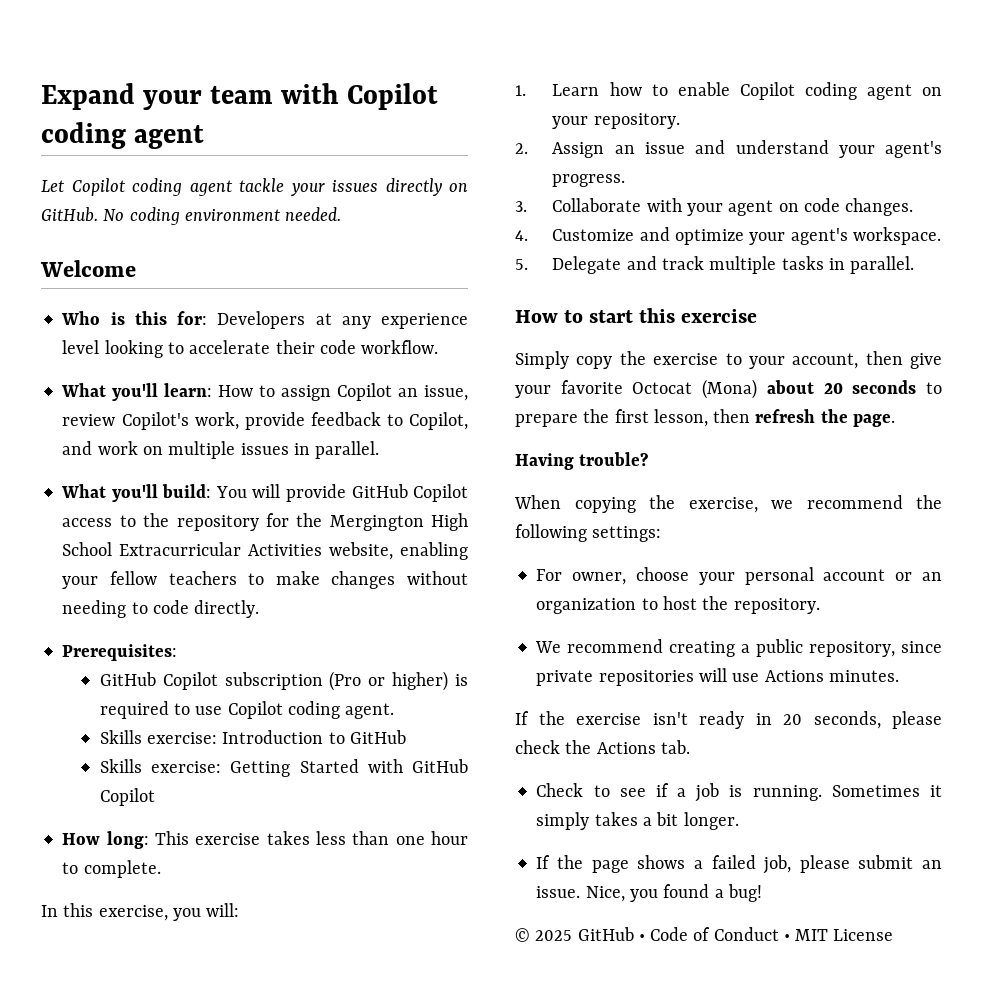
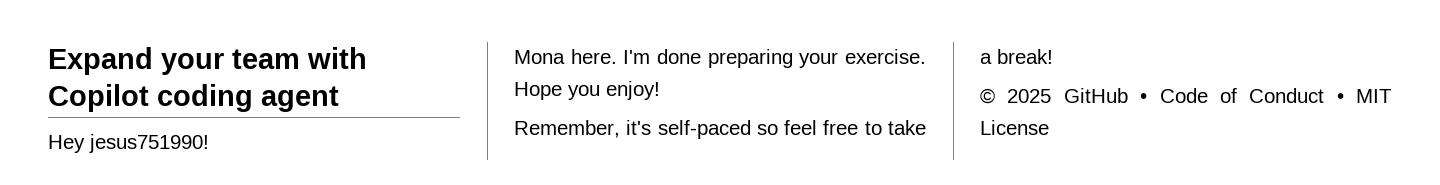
[41,178,468,196] [41,207,342,225] [40,260,136,277] [61,311,469,329] [62,340,439,358] [61,383,469,401] [62,412,468,430] [62,441,380,459] [61,484,469,502] [62,513,468,531] [62,542,468,560] [62,571,468,589] [62,600,260,618] [62,644,178,661] [99,671,468,691] [99,701,395,719] [99,730,406,744] [99,759,469,777] [99,788,155,806] [62,831,469,849] [62,860,161,878] [41,903,240,921] [515,82,942,100] [552,113,680,129] [515,140,942,158] [552,174,626,187] [515,198,914,216] [515,227,941,245] [515,256,915,274] [515,308,758,323] [515,351,942,369] [515,379,942,399] [515,409,895,427] [515,452,649,470] [514,495,942,513] [515,524,662,542] [536,567,942,585] [536,596,820,614] [535,639,942,657] [536,668,899,686] [515,711,942,729] [515,740,690,754] [536,783,942,802] [536,812,739,830] [536,855,942,874] [536,884,762,902] Let Copilot coding agent tackle your issues directly on GitHub. No coding environment needed. // Welcome // Who is this for: Developers at any experience level looking to accelerate their code workflow. // What you'll learn: How to assign Copilot an issue, review Copilot's work, provide feedback to Copilot, and work on multiple issues in parallel. // What you'll build: You will provide GitHub Copilot access to the repository for the Mergington High School Extracurricular Activities website, enabling your fellow teachers to make changes without needing to code directly. // Prerequisites: // GitHub Copilot subscription (Pro or higher) is required to use Copilot coding agent. // Skills exercise: Introduction to GitHub // Skills exercise: Getting Started with GitHub Copilot // How long: This exercise takes less than one hour to complete. // In this exercise, you will: // 1. Learn how to enable Copilot coding agent on your repository. // 2. Assign an issue and understand your agent's progress. // 3. Collaborate with your agent on code changes. // 4. Customize and optimize your agent's workspace. // 5. Delegate and track multiple tasks in parallel. // How to start this exercise // Simply copy the exercise to your account, then give your favorite Octocat (Mona) about 20 seconds to prepare the first lesson, then refresh the page. // Having trouble? // When copying the exercise, we recommend the following settings: // For owner, choose your personal account or an organization to host the repository. // We recommend creating a public repository, since private repositories will use Actions minutes. // If the exercise isn't ready in 20 seconds, please check the Actions tab. // Check to see if a job is running. Sometimes it simply takes a bit longer. // If the page shows a failed job, please submit an issue. Nice, you found a bug! -> [48,134,209,153] [514,49,926,68] [514,81,660,100] [514,120,926,139] [980,49,1053,64] Hey jesus751990! // Mona here. I'm done preparing your exercise. Hope you enjoy! // Remember, it's self-paced so feel free to take a break!

